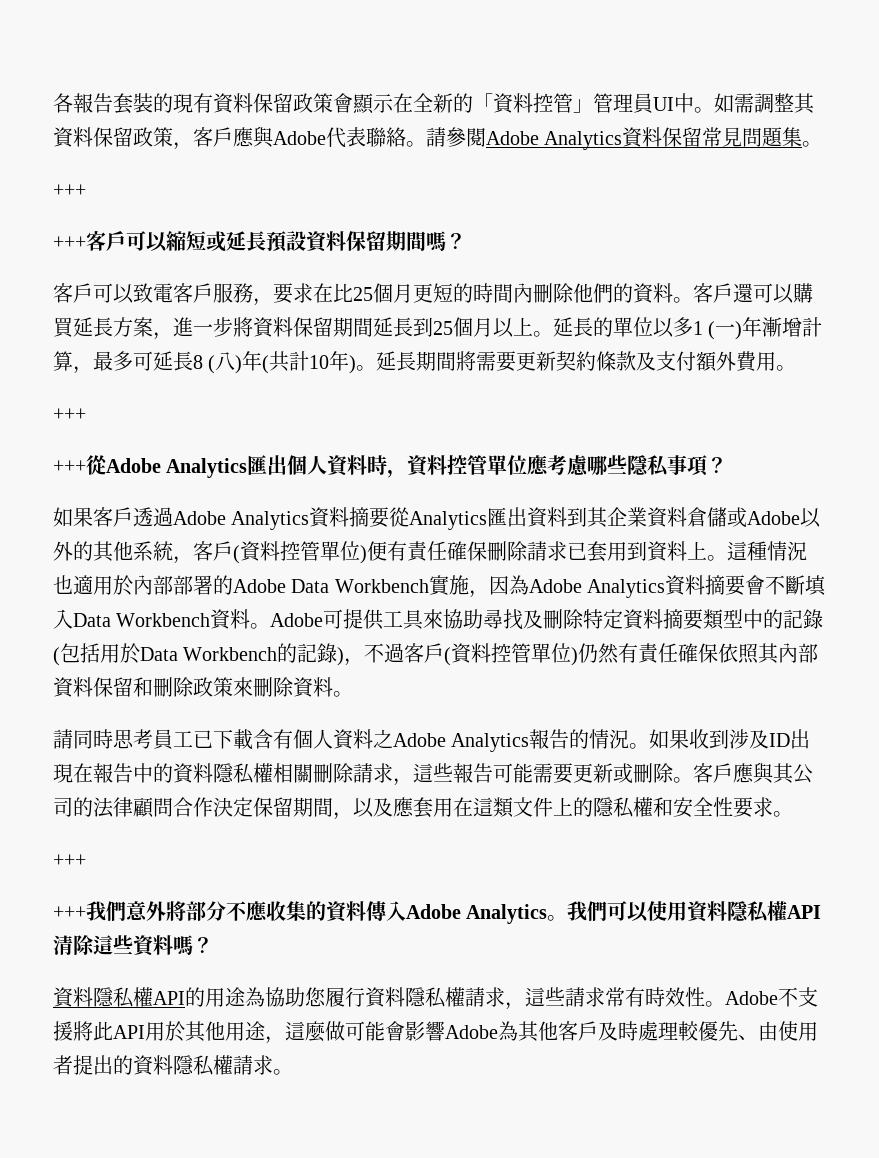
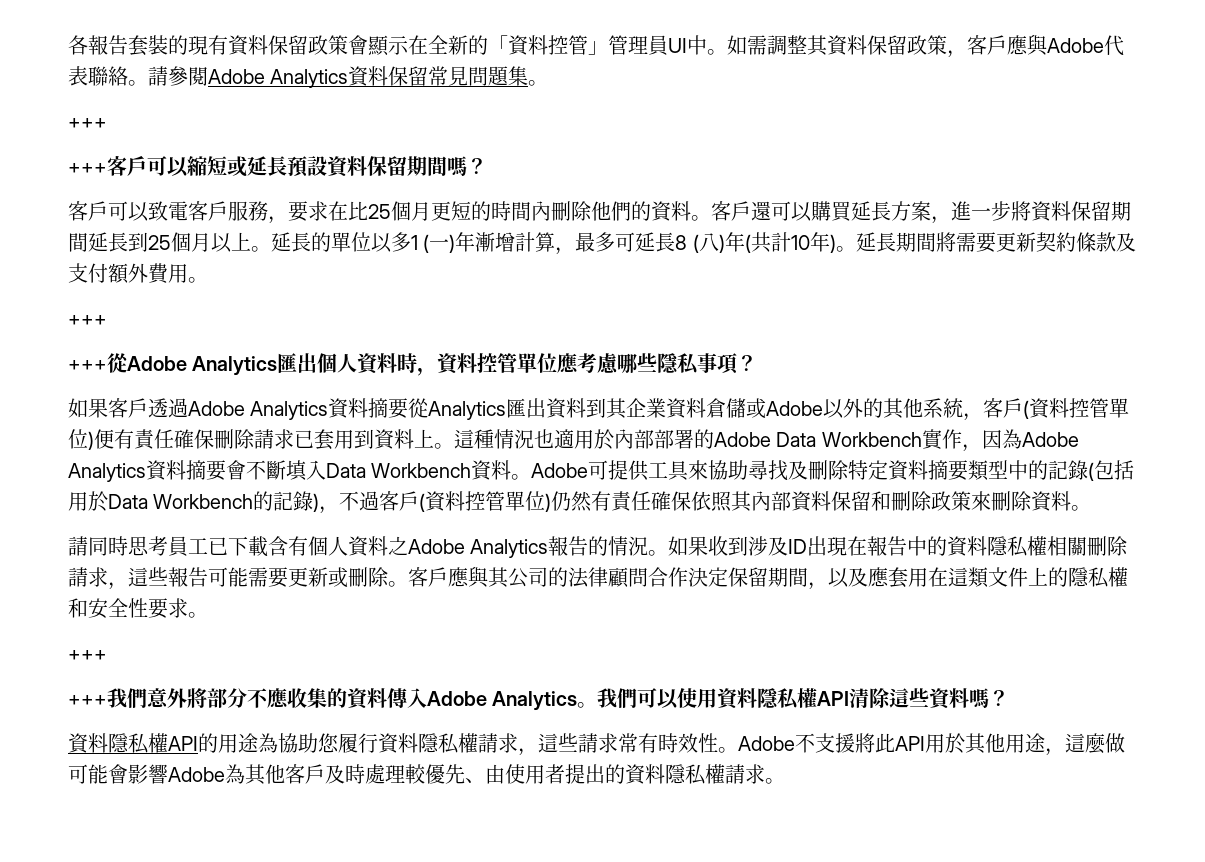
[448,575,469,595] 施 -> [941,429,962,449] 作

